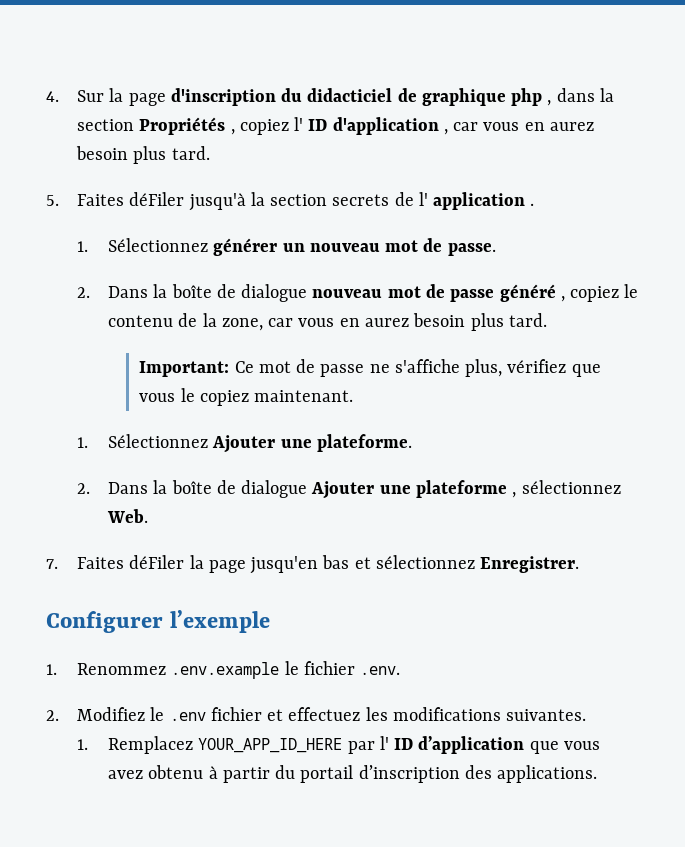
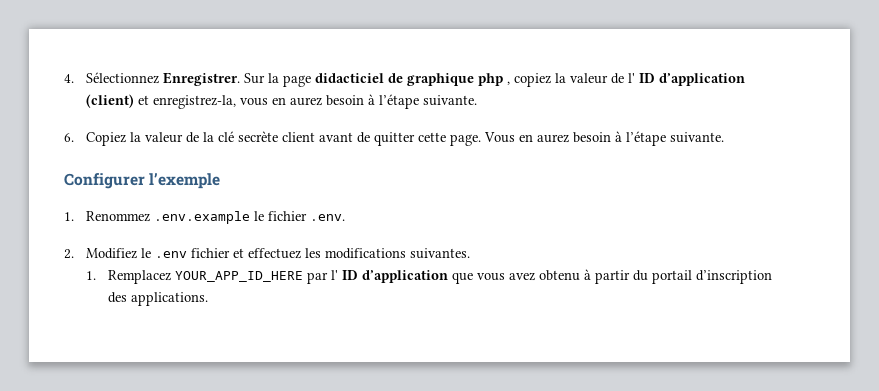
(59, 96) none -> [86,72,241,86] Sélectionnez Enregistrer.
[170,88,303,106] d'inscription du -> (312, 81) none
[556,88,614,102] [77,117,594,135] [76,146,210,164] [46,192,535,211] [77,238,496,256] [77,284,639,302] [108,313,547,331] [139,359,601,377] [139,388,354,406] [77,434,412,453] [77,480,621,499] [107,509,149,523] [46,555,580,574] dans la section Propriétés , copiez l' ID d'application , car vous en aurez besoin plus tard. // 5. Faites déFiler jusqu'à la section secrets de l' application . // 1. Sélectionnez générer un nouveau mot de passe. // 2. Dans la boîte de dialogue nouveau mot de passe généré , copiez le contenu de la zone, car vous en aurez besoin plus tard. // Important: Ce mot de passe ne s'affiche plus, vérifiez que vous le copiez maintenant. // 1. Sélectionnez Ajouter une plateforme. // 2. Dans la boîte de dialogue Ajouter une plateforme , sélectionnez Web. // 7. Faites déFiler la page jusqu'en bas et sélectionnez Enregistrer. -> [514,73,746,87] [86,94,478,109] [64,131,725,146] copiez la valeur de l' ID d’application (client) et enregistrez-la, vous en aurez besoin à l’étape suivante. // 6. Copiez la valeur de la clé secrète client avant de quitter cette page. Vous en aurez besoin à l’étape suivante.

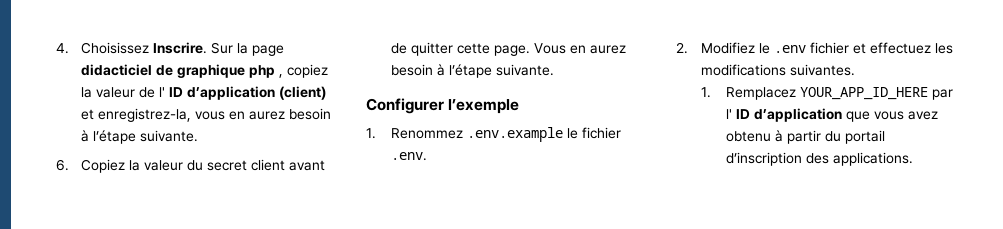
[86,72,241,86] Sélectionnez Enregistrer. -> [81,42,208,54] Choisissez Inscrire.
[186,131,279,143] de la clé secrète -> [187,160,248,171] du secret

